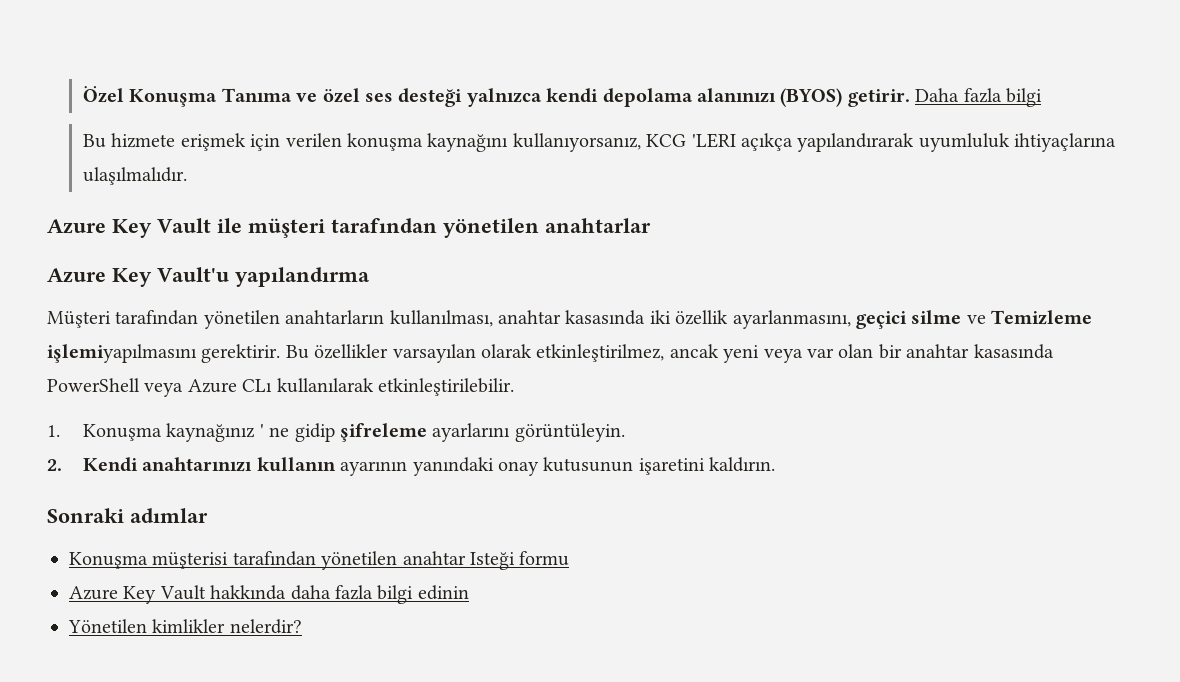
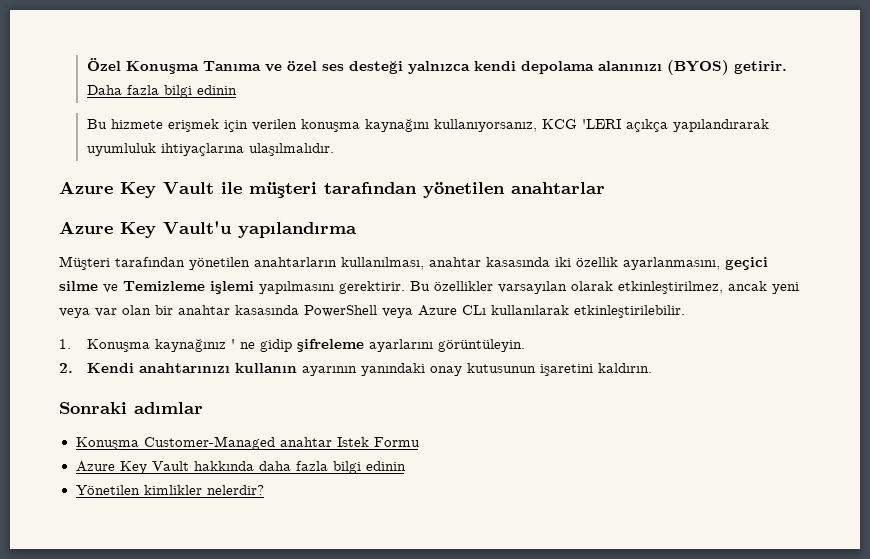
(1043, 97) none -> [196,85,237,95] edinin
[47,344,197,363] işlemiyapılmasını -> [210,281,334,294] işlemi yapılmasını
[152,551,570,570] müşterisi tarafından yönetilen anahtar Isteği formu -> [143,436,420,450] Customer-Managed anahtar Istek Formu

